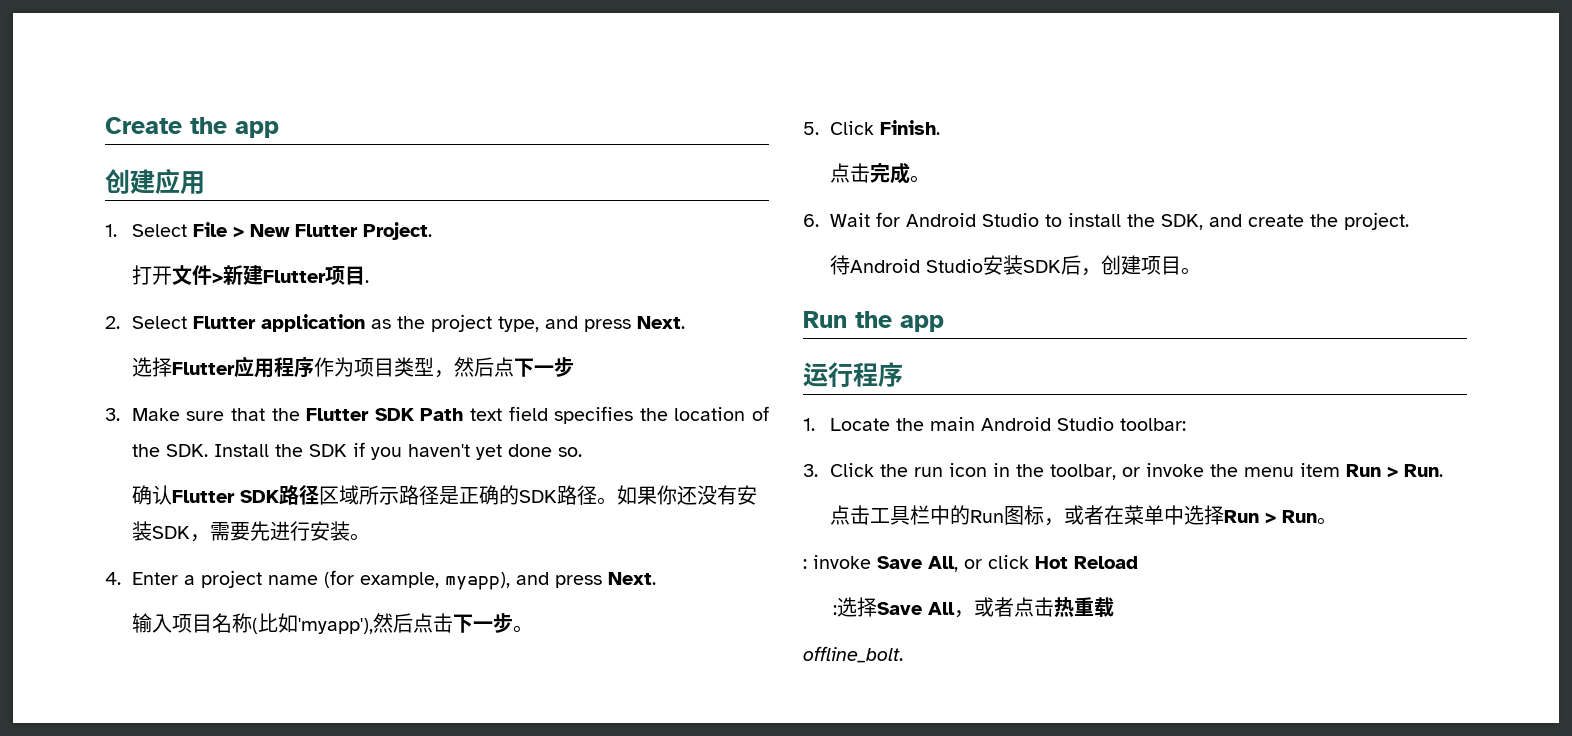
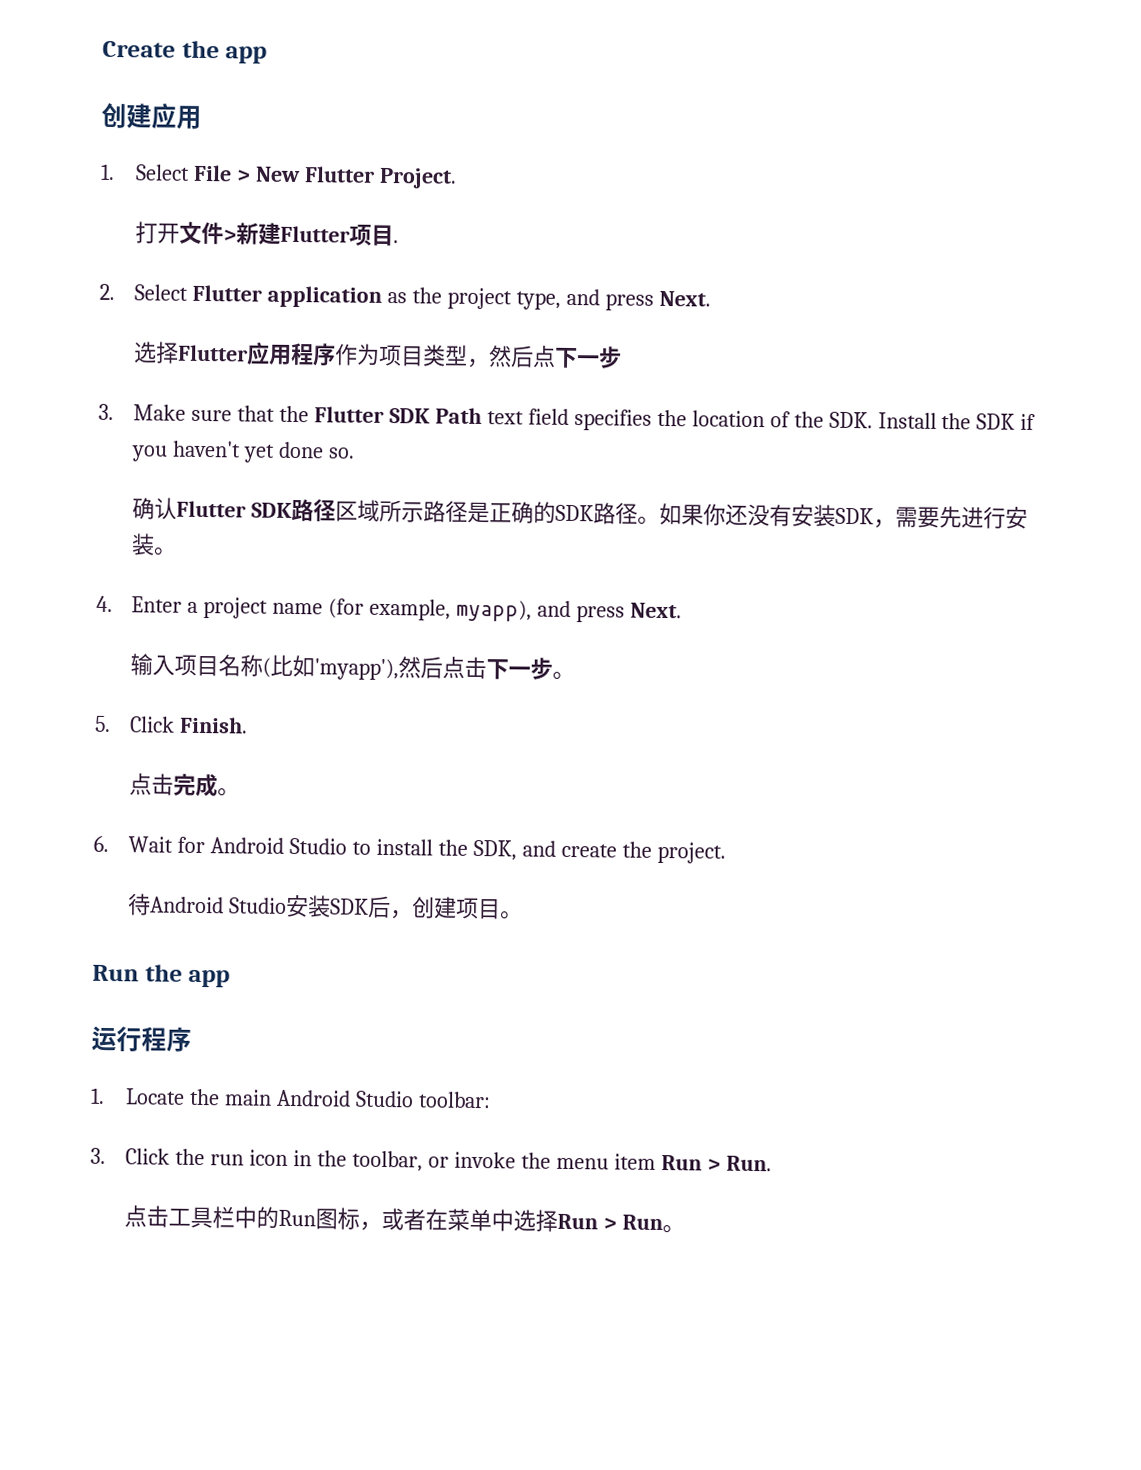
[803,555,1138,572] [833,597,1115,618] [803,646,903,663] // : invoke Save All, or click Hot Reload // :选择Save All，或者点击热重载 // offline_bolt. -> (686, 1229) none

